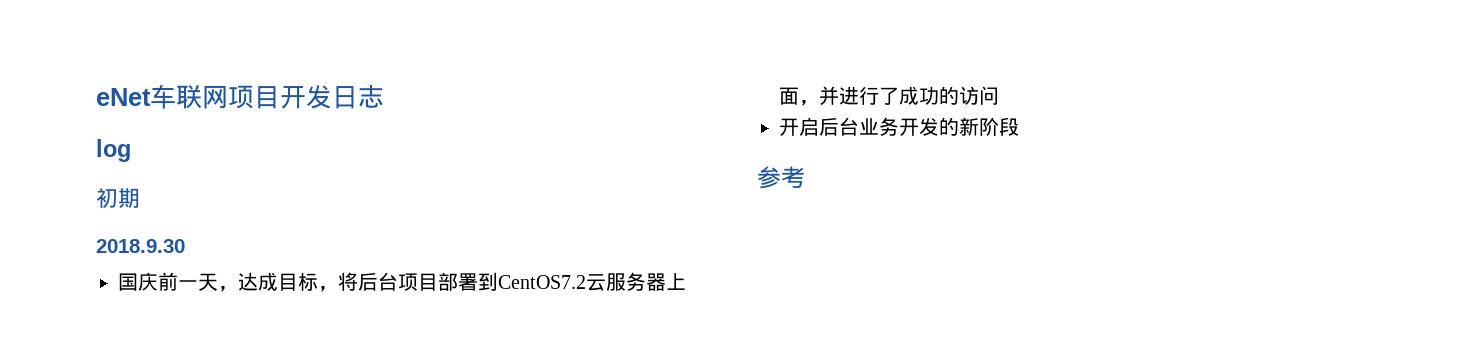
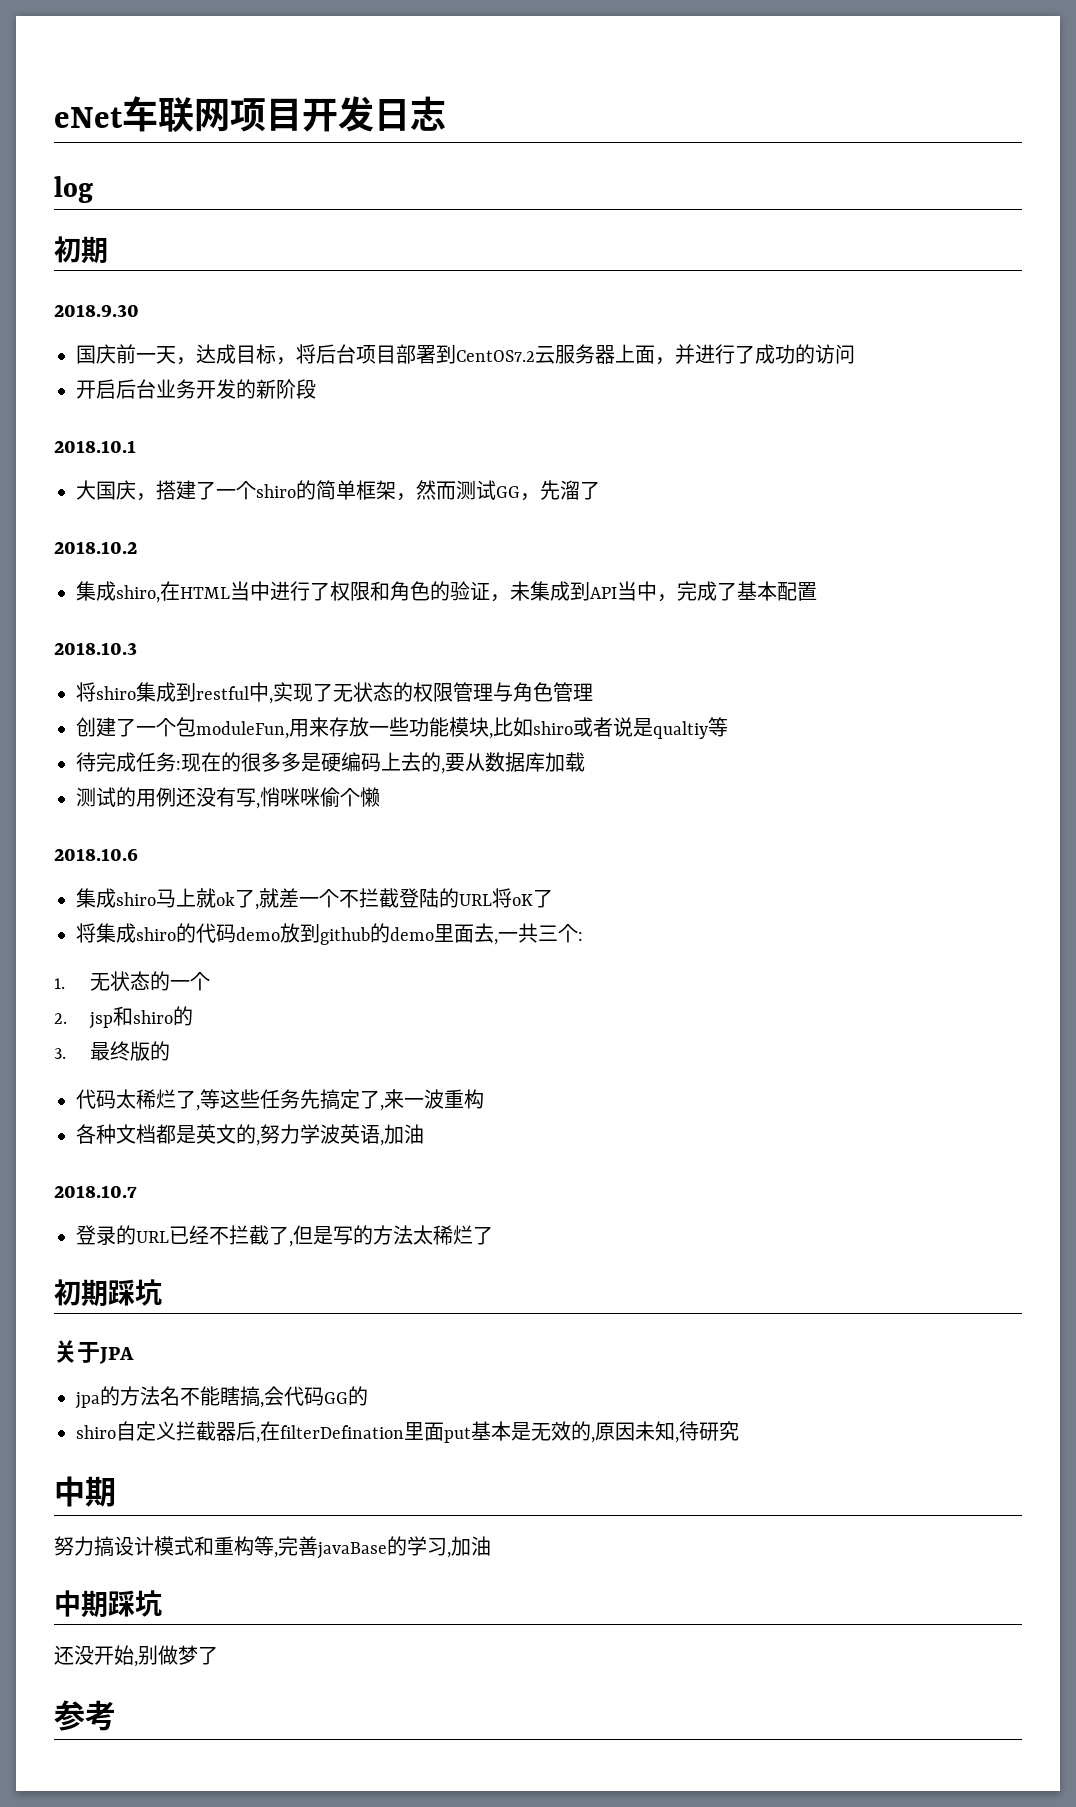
(1019, 126) none -> [54,440,136,453] [76,480,600,501] [54,541,137,554] [76,581,817,603] [54,642,137,655] [76,682,593,704] [76,717,728,739] [76,752,585,774] [76,787,380,809] [54,848,138,861] [76,888,553,910] [76,923,583,945] [54,971,211,991] [54,1006,194,1029] [54,1041,171,1061] [76,1089,484,1111] [76,1124,424,1146] [54,1185,137,1198] [76,1225,493,1247] [54,1279,162,1307] [54,1340,134,1364] [75,1386,368,1409] [76,1421,739,1443] [54,1476,116,1507] [54,1536,491,1559] [54,1590,162,1618] [54,1645,218,1667] // 2018.10.1 // 大国庆，搭建了一个shiro的简单框架，然而测试GG，先溜了 // 2018.10.2 // 集成shiro,在HTML当中进行了权限和角色的验证，未集成到API当中，完成了基本配置 // 2018.10.3 // 将shiro集成到restful中,实现了无状态的权限管理与角色管理 // 创建了一个包moduleFun,用来存放一些功能模块,比如shiro或者说是qualtiy等 // 待完成任务:现在的很多多是硬编码上去的,要从数据库加载 // 测试的用例还没有写,悄咪咪偷个懒 // 2018.10.6 // 集成shiro马上就ok了,就差一个不拦截登陆的URL将oK了 // 将集成shiro的代码demo放到github的demo里面去,一共三个: // 1.无状态的一个 // 2. jsp和shiro的 // 3.最终版的 // 代码太稀烂了,等这些任务先搞定了,来一波重构 // 各种文档都是英文的,努力学波英语,加油 // 2018.10.7 // 登录的URL已经不拦截了,但是写的方法太稀烂了 // 初期踩坑 // 关于JPA // jpa的方法名不能瞎搞,会代码GG的 // shiro自定义拦截器后,在filterDefination里面put基本是无效的,原因未知,待研究 // 中期 // 努力搞设计模式和重构等,完善javaBase的学习,加油 // 中期踩坑 // 还没开始,别做梦了

